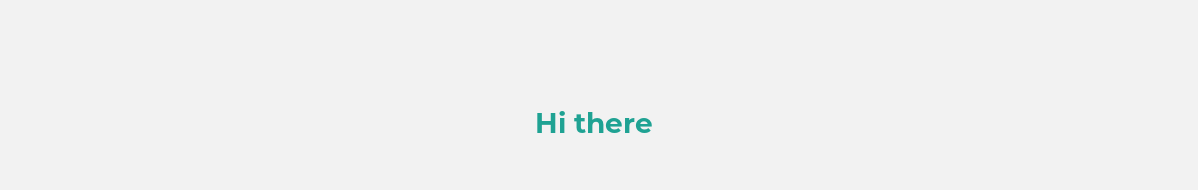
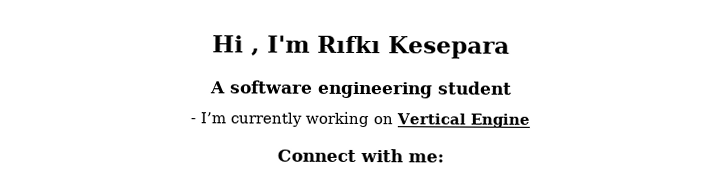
[573,112,653,133] there -> [251,35,510,59] [209,80,512,99] [190,111,530,128] [276,148,444,163] , I'm Rıfkı Kesepara // A software engineering student // - I’m currently working on Vertical Engine // Connect with me:

